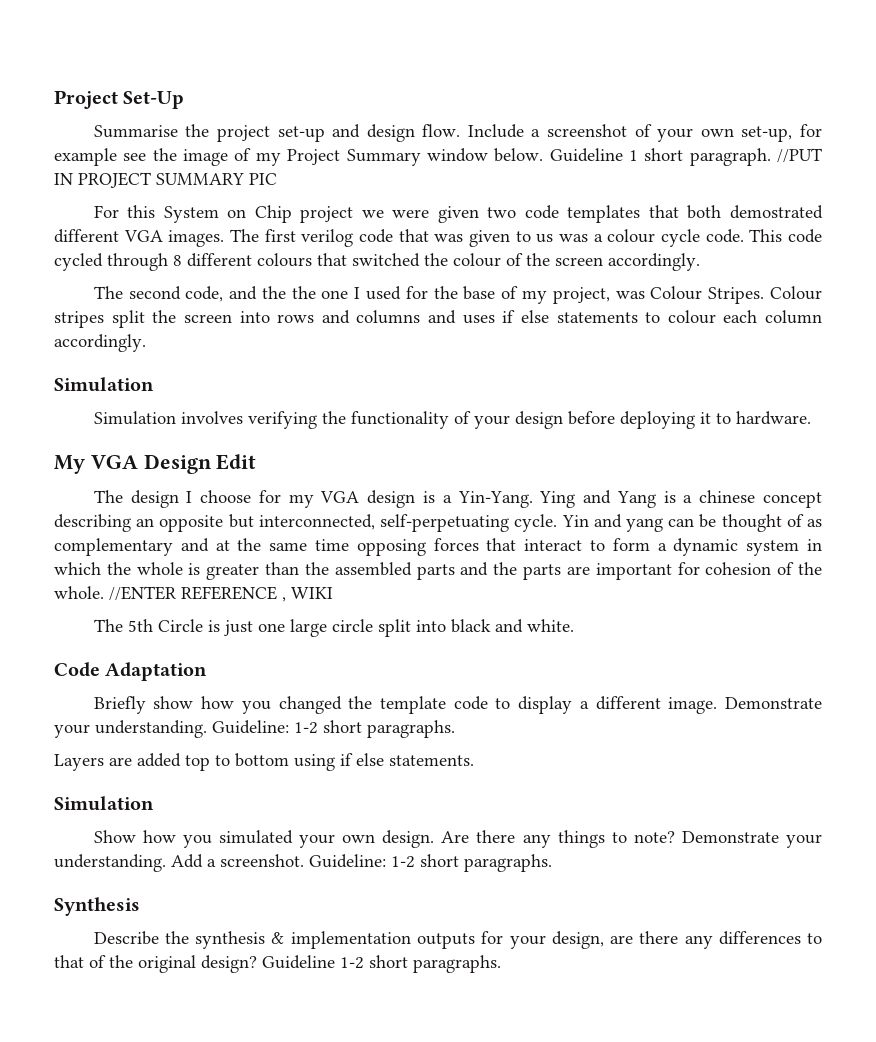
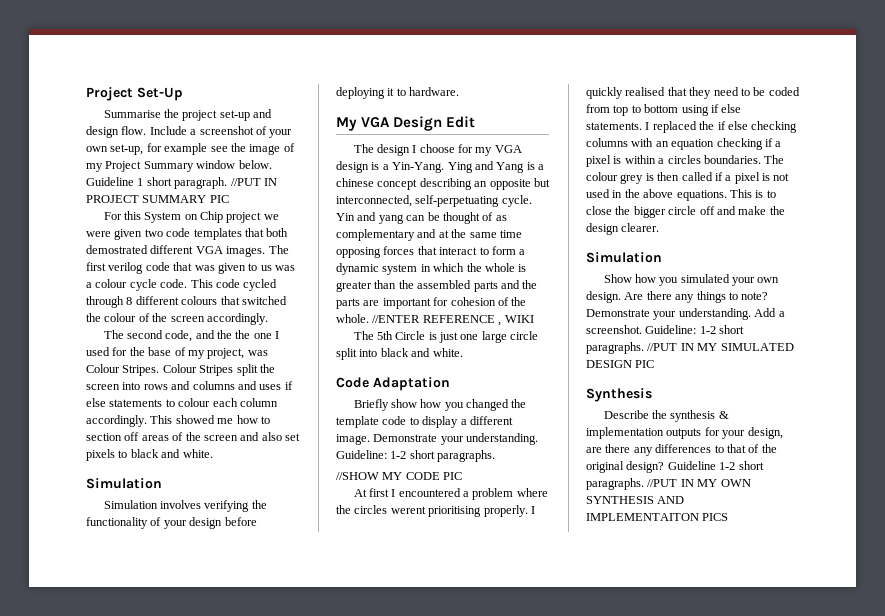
[54,311,104,328] stripes -> [199,365,234,376] Stripes
(146, 343) none -> [150,415,270,424] [86,432,300,441] [86,449,213,461] This showed me how to section off areas of the screen and also set pixels to black and white.
[54,753,181,771] Layers are added -> [336,472,463,480] [353,488,548,500] [336,505,535,517] [586,87,800,99] [586,104,610,113] //SHOW MY CODE PIC // At first I encountered a problem where the circles werent prioritising properly. I quickly realised that they need to be coded from
(474, 760) none -> [645,121,798,133] [586,138,782,150] [586,155,785,167] [586,172,790,184] [586,189,776,201] [586,206,785,218] [586,223,660,235] I replaced the if else checking columns with an equation checking if a pixel is within a circles boundaries. The colour grey is then called if a pixel is not used in the above equations. This is to close the bigger circle off and make the design clearer.
(552, 863) none -> [647,343,794,351] [586,360,655,368] //PUT IN MY SIMULATED DESIGN PIC
(501, 964) none -> [647,479,751,487] [586,496,685,504] [586,513,729,521] //PUT IN MY OWN SYNTHESIS AND IMPLEMENTAITON PICS

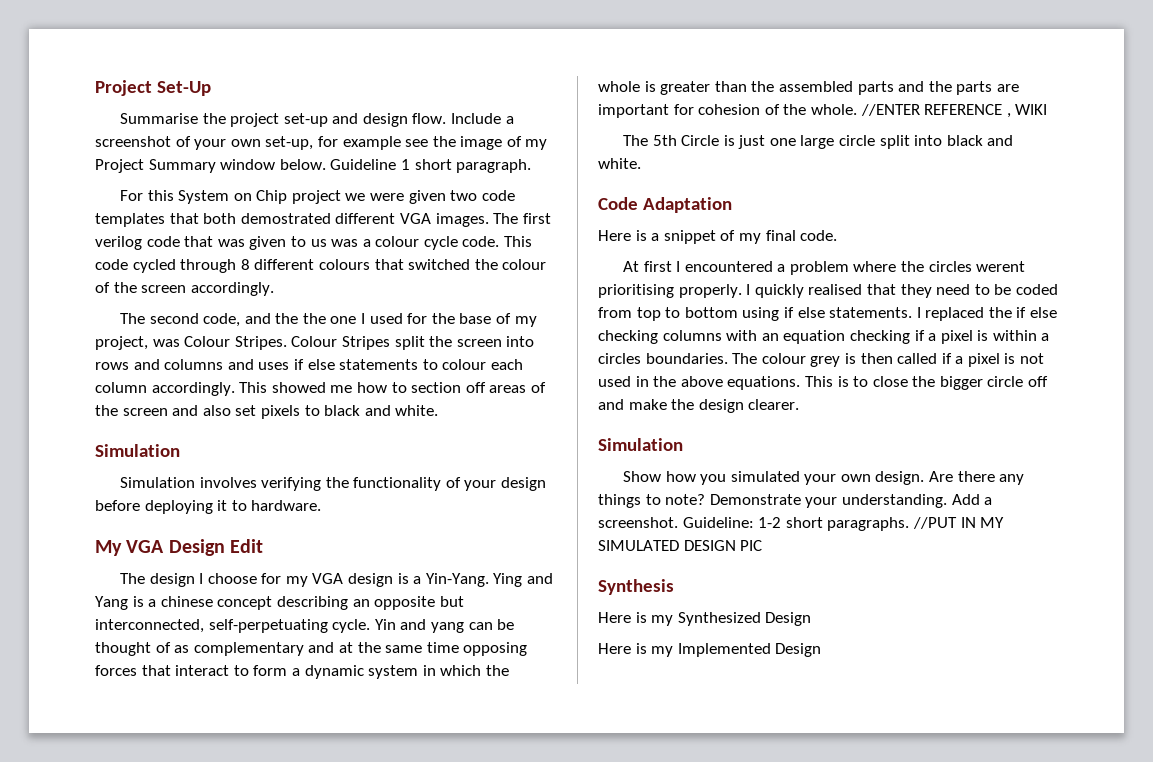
[230,178,277,186] [86,195,229,203] //PUT IN PROJECT SUMMARY PIC -> (532, 166) none
[353,399,527,411] [336,416,513,428] [336,433,539,445] [336,450,496,462] [336,472,463,480] Briefly show how you changed the template code to display a different image. Demonstrate your understanding. Guideline: 1-2 short paragraphs. // //SHOW MY CODE PIC -> [598,230,838,244] Here is a snippet of my final code.
[603,410,729,422] [586,427,783,439] [586,444,777,456] [586,461,764,473] [586,478,751,490] [586,496,685,504] [586,513,729,521] Describe the synthesis & implementation outputs for your design, are there any differences to that of the original design? Guideline 1-2 short paragraphs. //PUT IN MY OWN SYNTHESIS AND IMPLEMENTAITON PICS -> [598,612,812,626] [598,643,822,657] Here is my Synthesized Design // Here is my Implemented Design

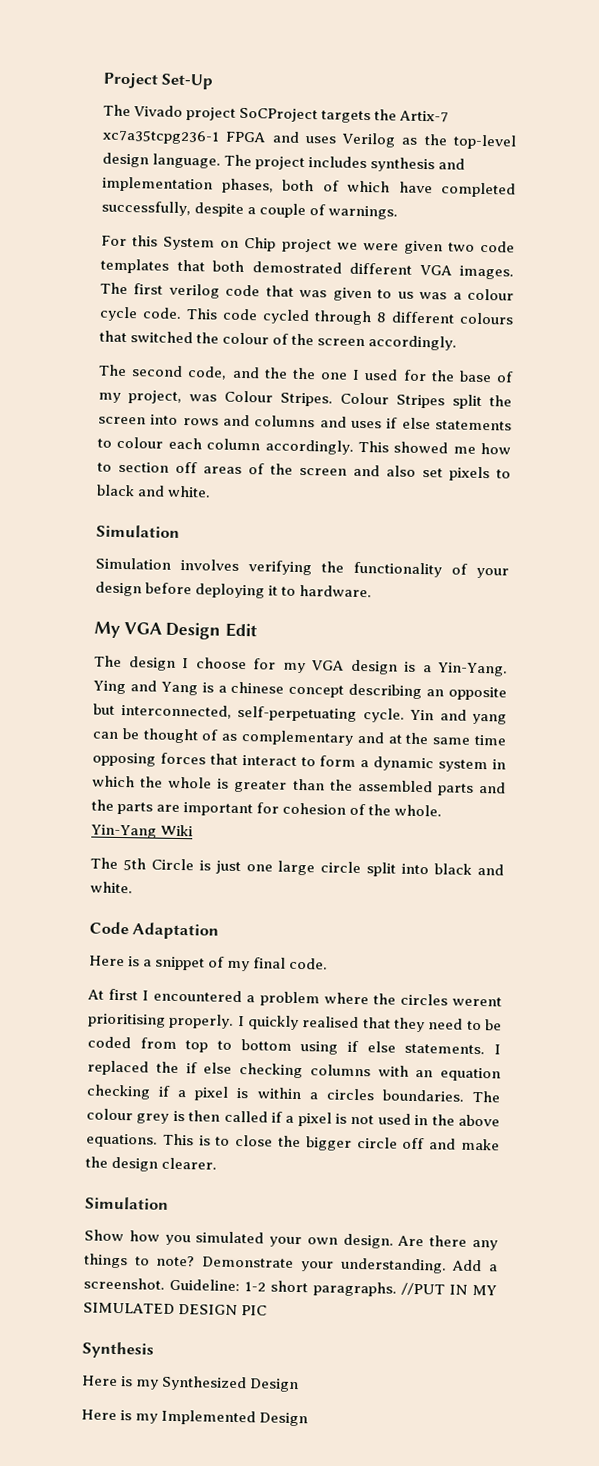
[119,113,514,127] [95,136,548,150] [95,159,532,173] Summarise the project set-up and design flow. Include a screenshot of your own set-up, for example see the image of my Project Summary window below. Guideline 1 short paragraph. -> [103,104,450,124] [102,129,517,150] [102,152,466,173] [102,176,516,198] [101,200,399,220] The Vivado project SoCProject targets the Artix-7 xc7a35tcpg236-1 FPGA and uses Verilog as the top-level design language. The project includes synthesis and implementation phases, both of which have completed successfully, despite a couple of warnings.
[860,104,1048,118] //ENTER REFERENCE , WIKI -> [91,824,194,839] Yin-Yang Wiki

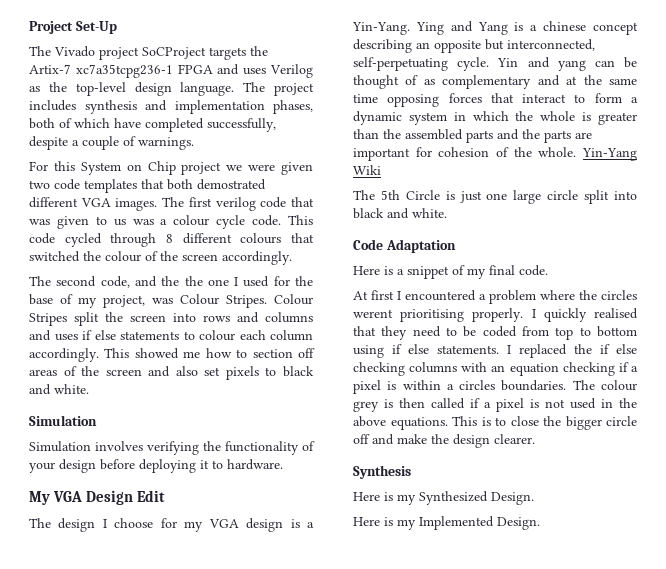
[85,1196,169,1210] [84,1229,498,1251] [84,1253,499,1274] [83,1277,497,1297] [83,1302,268,1316] // Simulation // Show how you simulated your own design. Are there any things to note? Demonstrate your understanding. Add a screenshot. Guideline: 1-2 short paragraphs. //PUT IN MY SIMULATED DESIGN PIC -> (535, 439) none
[249,1378,300,1393] Design -> [491,492,534,505] Design.
[259,1412,309,1427] Design -> [497,517,540,530] Design.

